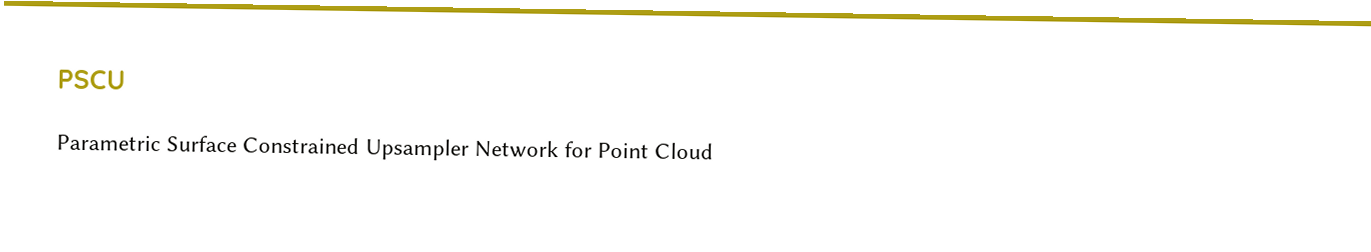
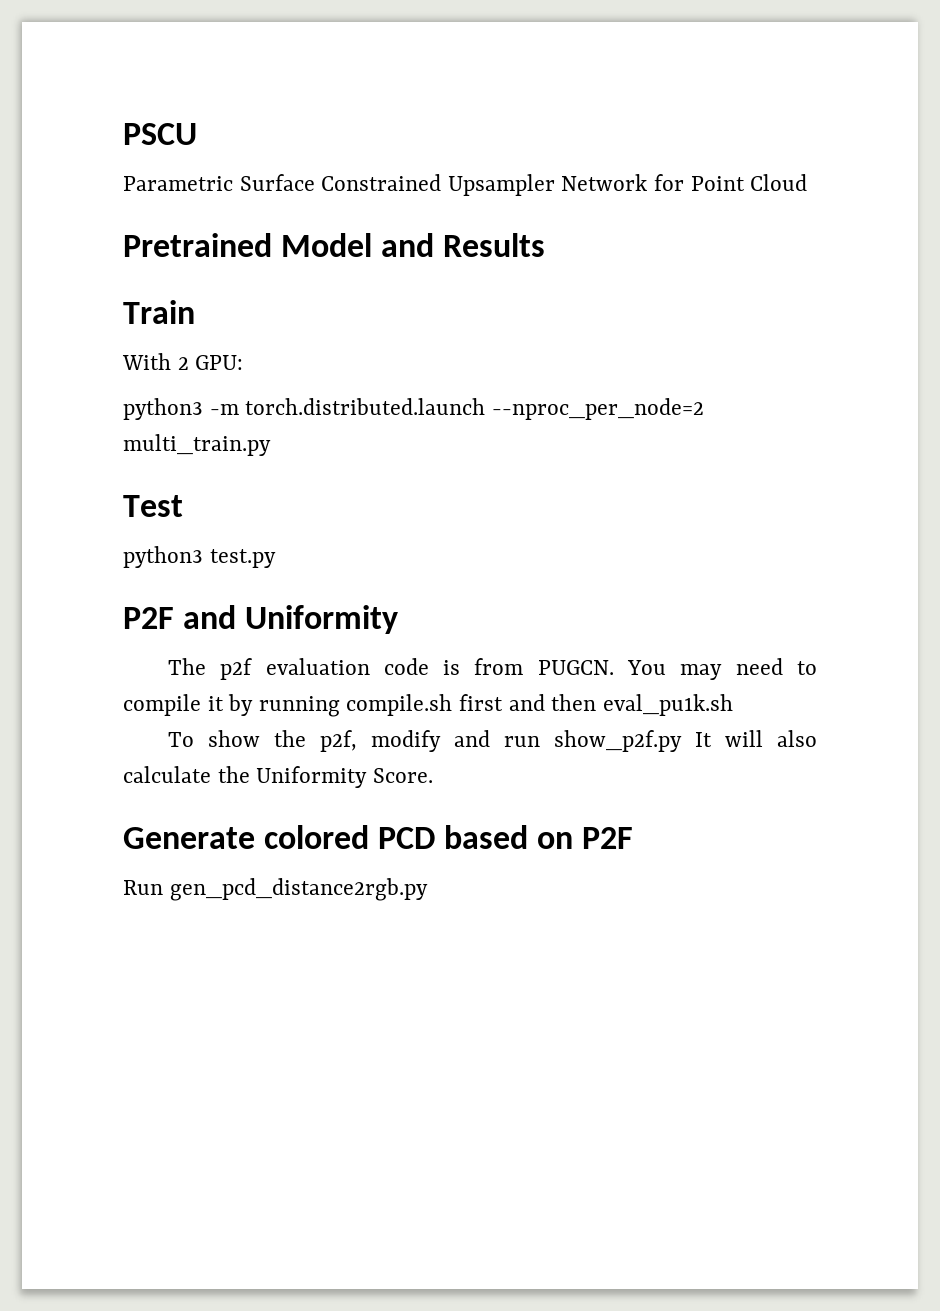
(714, 151) none -> [123,233,546,257] [123,300,195,324] [122,353,244,370] [123,398,704,420] [123,434,271,456] [123,495,183,517] [123,546,276,568] [123,605,399,634] [167,658,817,680] [123,694,733,717] [167,730,817,752] [123,766,433,788] [123,825,634,849] [123,878,428,901] // Pretrained Model and Results // Train // With 2 GPU: // python3 -m torch.distributed.launch --nproc_per_node=2 multi_train.py // Test // python3 test.py // P2F and Uniformity // The p2f evaluation code is from PUGCN. You may need to compile it by running compile.sh first and then eval_pu1k.sh // To show the p2f, modify and run show_p2f.py It will also calculate the Uniformity Score. // Generate colored PCD based on P2F // Run gen_pcd_distance2rgb.py

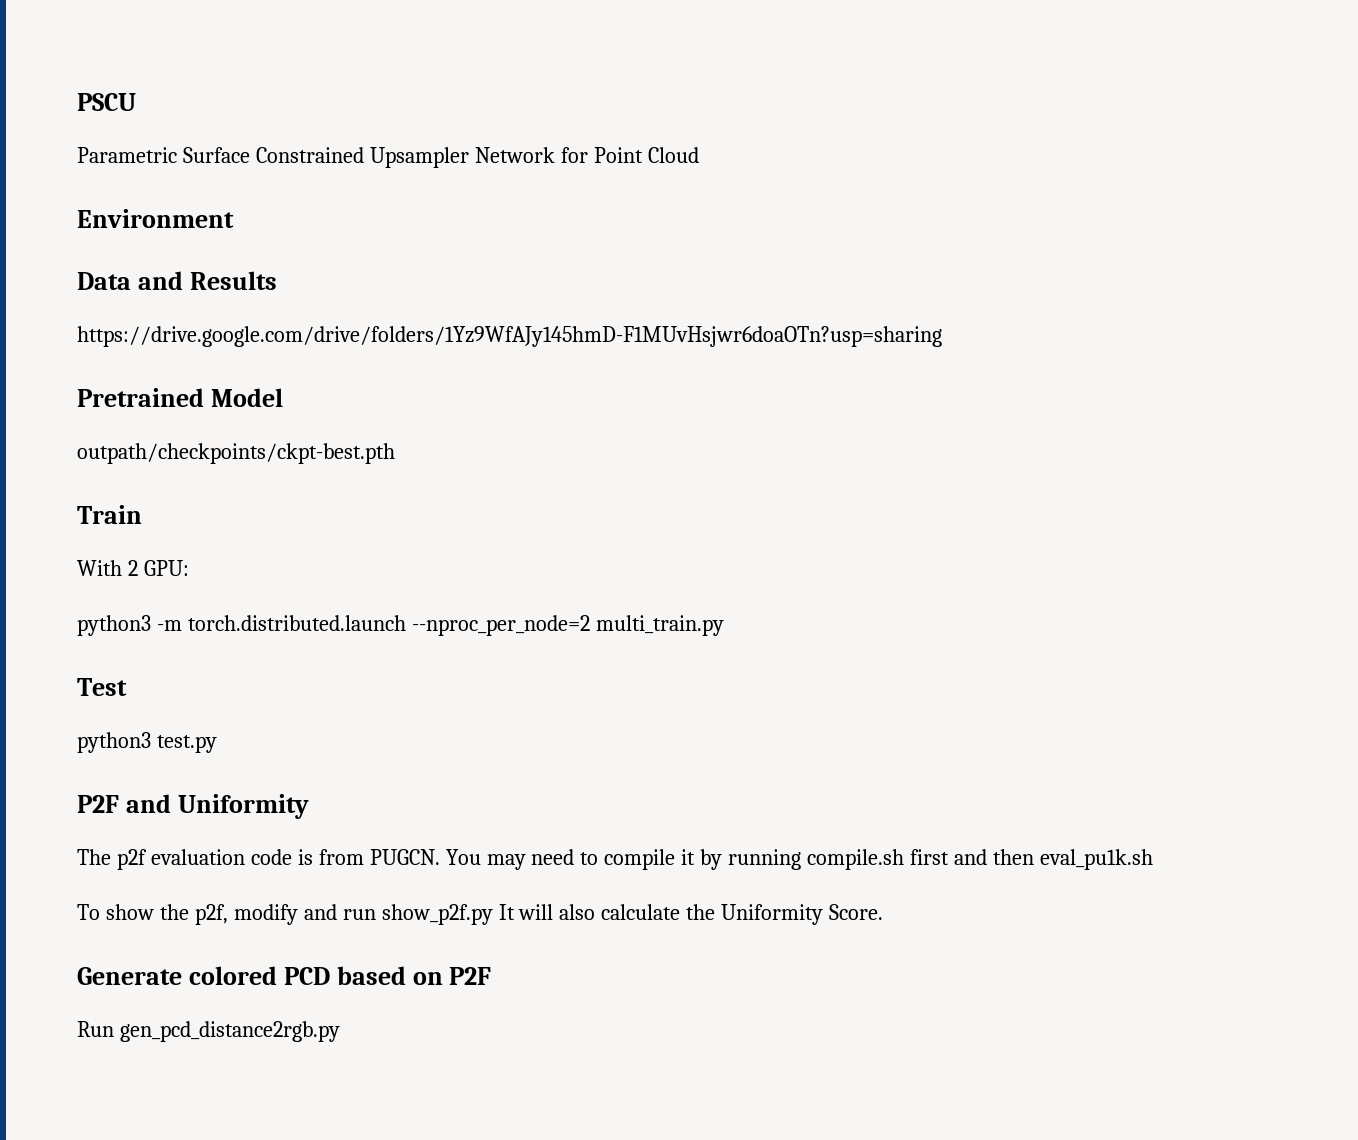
(808, 182) none -> [77,209,234,228] [77,271,277,290] [77,326,942,347] // Environment // Data and Results // https://drive.google.com/drive/folders/1Yz9WfAJy145hmD-F1MUvHsjwr6doaOTn?usp=sharing
[381,233,546,257] and Results -> [77,443,395,464] // outpath/checkpoints/ckpt-best.pth

